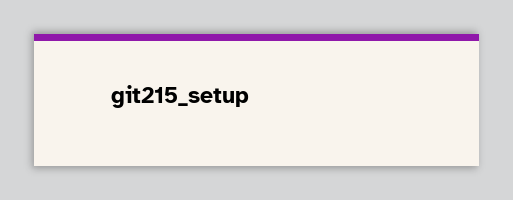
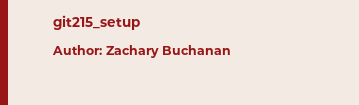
(249, 96) none -> [52,45,231,58] // Author: Zachary Buchanan

